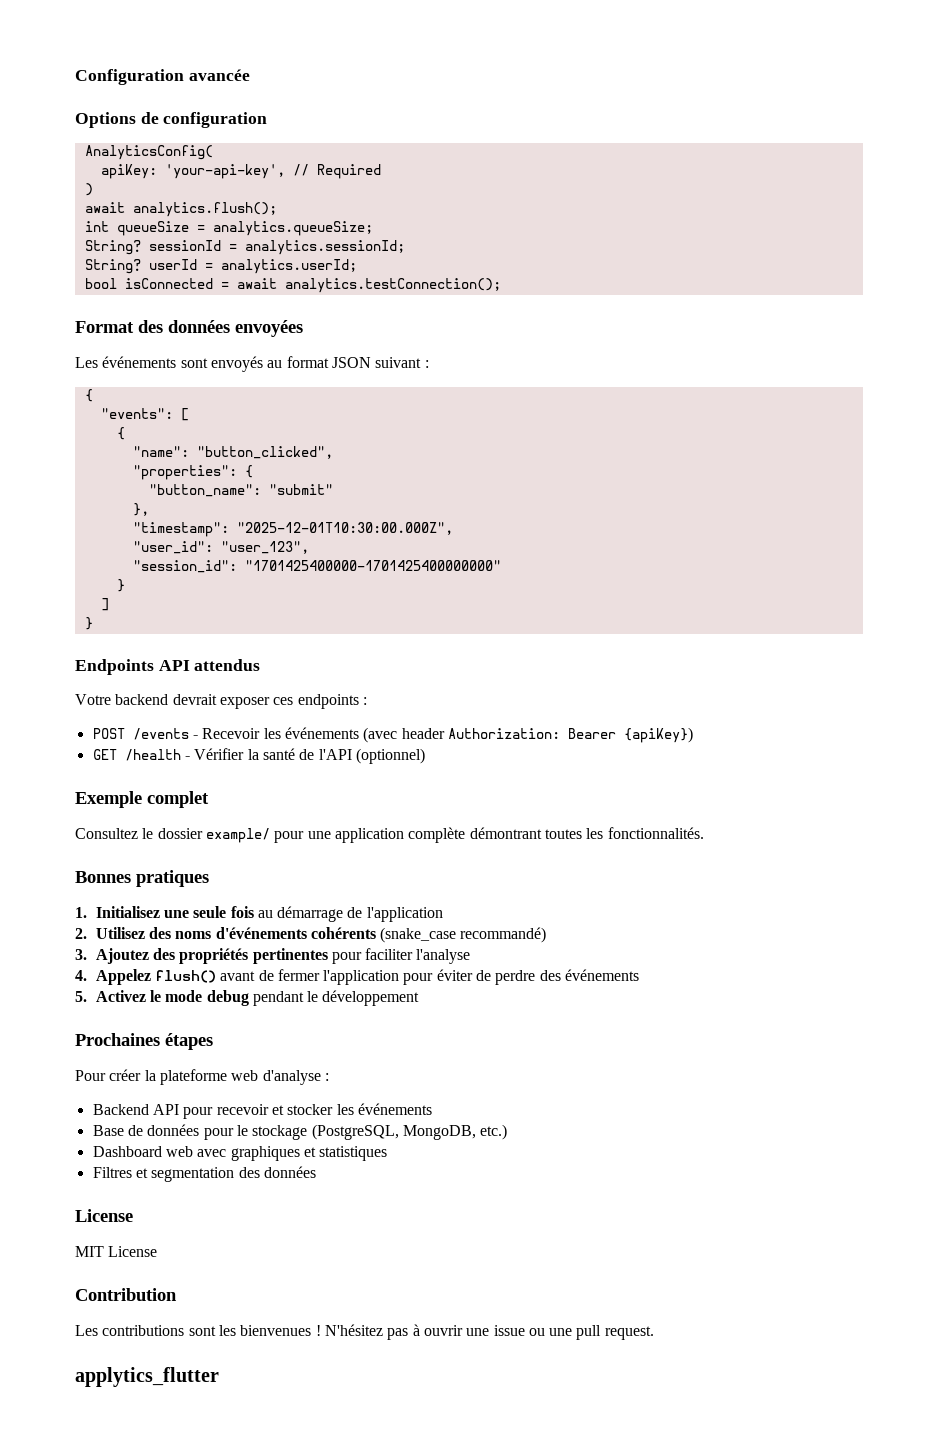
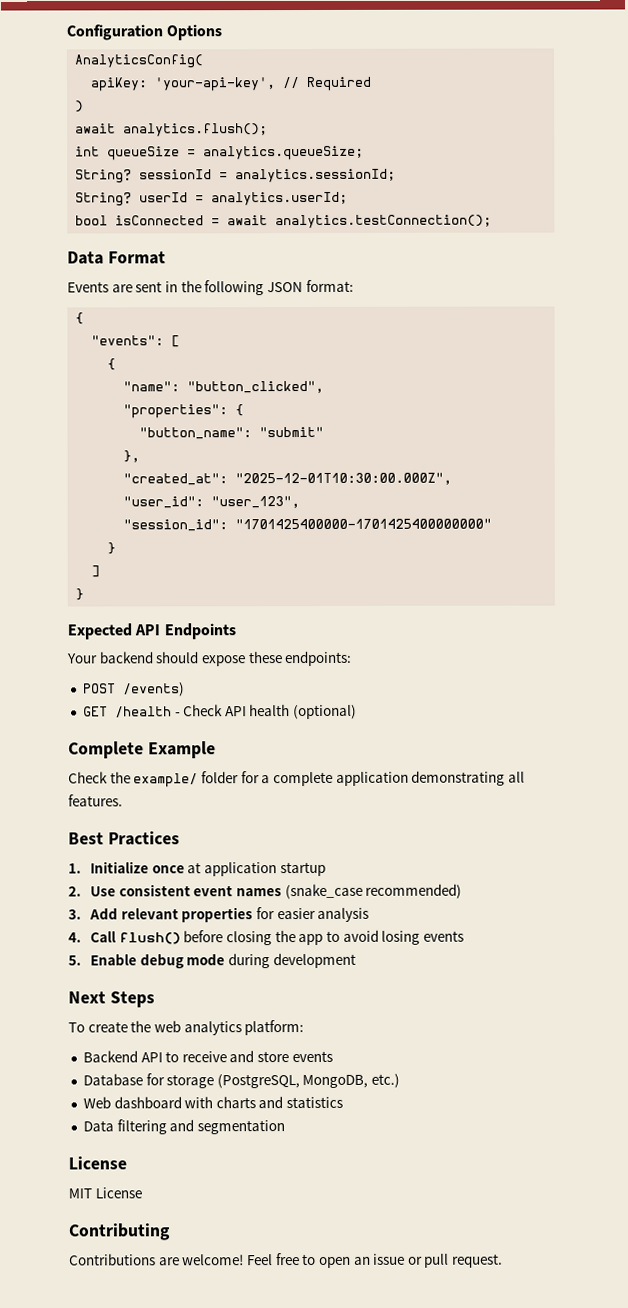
[188,69,250,81] avancée // -> (163, 32) none
[140,112,268,128] de configuration -> (223, 32) none
(501, 285) none -> [67,251,104,265] Data
[138,320,303,337] [75,356,429,372] des données envoyées // Les événements sont envoyés au format JSON suivant : -> [67,279,354,296] // Events are sent in the following JSON format:
[132,522,229,537] "timestamp": -> [123,473,229,486] "created_at":
(93, 623) none -> [67,623,161,640] Expected API
[158,659,261,671] [75,694,367,709] [92,727,693,743] [92,748,425,764] [75,791,209,808] [75,827,704,843] [75,870,209,887] [75,906,443,922] [75,927,547,943] [75,948,471,964] [75,969,640,985] [75,990,420,1006] [75,1033,213,1050] [75,1069,329,1085] [92,1103,432,1119] [92,1124,508,1140] [92,1146,388,1161] [92,1167,148,1178] API attendus // Votre backend devrait exposer ces endpoints : // POST /events - Recevoir les événements (avec header Authorization: Bearer {apiKey}) // GET /health - Vérifier la santé de l'API (optionnel) // Exemple complet // Consultez le dossier example/ pour une application complète démontrant toutes les fonctionnalités. // Bonnes pratiques // 1. Initialisez une seule fois au démarrage de l'application // 2. Utilisez des noms d'événements cohérents (snake_case recommandé) // 3. Ajoutez des propriétés pertinentes pour faciliter l'analyse // 4. Appelez flush() avant de fermer l'application pour éviter de perdre des événements // 5. Activez le mode debug pendant le développement // Prochaines étapes // Pour créer la plateforme web d'analyse : // Backend API pour recevoir et stocker les événements // Base de données pour le stockage (PostgreSQL, MongoDB, etc.) // Dashboard web avec graphiques et statistiques // Filtres et -> [66,650,353,667] [82,682,185,697] [82,704,358,720] [68,741,216,759] [68,770,525,788] [68,794,123,807] [68,831,180,846] [68,861,326,877] [68,883,463,900] [68,907,370,923] [68,929,464,946] [68,952,356,969] [68,991,155,1008] [68,1020,305,1036] [82,1050,333,1063] [82,1073,401,1089] [82,1096,344,1109] [82,1119,195,1135] // Your backend should expose these endpoints: // POST /events) // GET /health - Check API health (optional) // Complete Example // Check the example/ folder for a complete application demonstrating all features. // Best Practices // 1. Initialize once at application startup // 2. Use consistent event names (snake_case recommended) // 3. Add relevant properties for easier analysis // 4. Call flush() before closing the app to avoid losing events // 5. Enable debug mode during development // Next Steps // To create the web analytics platform: // Backend API to receive and store events // Database for storage (PostgreSQL, MongoDB, etc.) // Web dashboard with charts and statistics // Data filtering and
[238,1166,316,1178] des données -> (285, 1127) none
[75,1288,177,1301] [75,1324,573,1340] Contribution // Les contributions sont les bienvenues ! N'hésitez pas à ouvrir une issue ou une -> [68,1223,171,1241] [69,1253,423,1268] Contributing // Contributions are welcome! Feel free to open an issue or
[75,1367,219,1387] // applytics_flutter -> (504, 1260) none

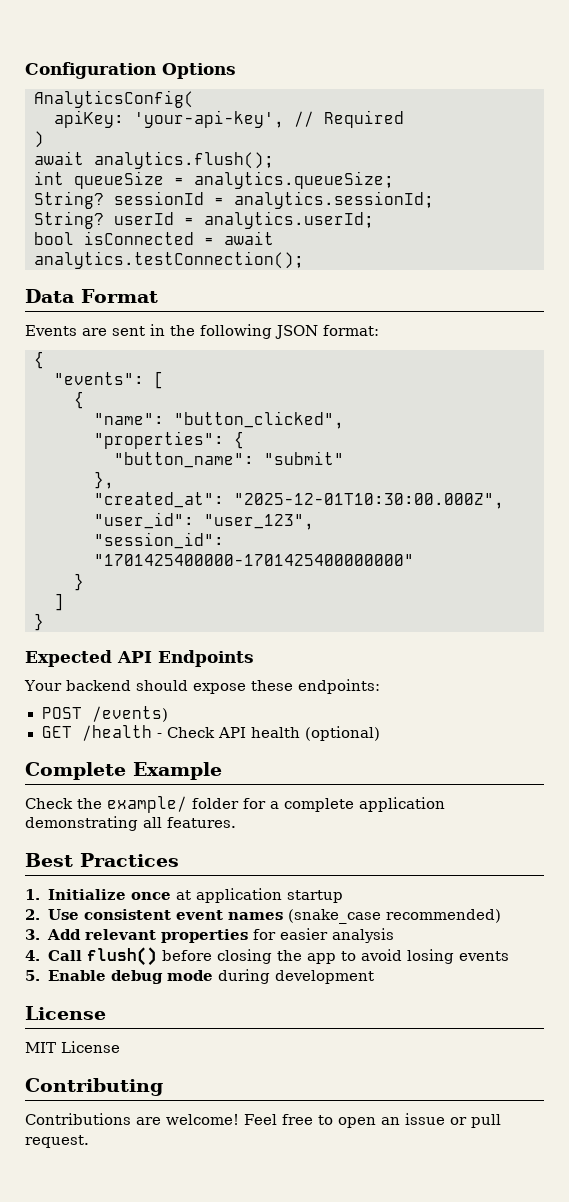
[68,991,155,1008] [68,1020,305,1036] [82,1050,333,1063] [82,1073,401,1089] [82,1096,344,1109] [82,1119,285,1135] // Next Steps // To create the web analytics platform: // Backend API to receive and store events // Database for storage (PostgreSQL, MongoDB, etc.) // Web dashboard with charts and statistics // Data filtering and segmentation -> (374, 977) none

